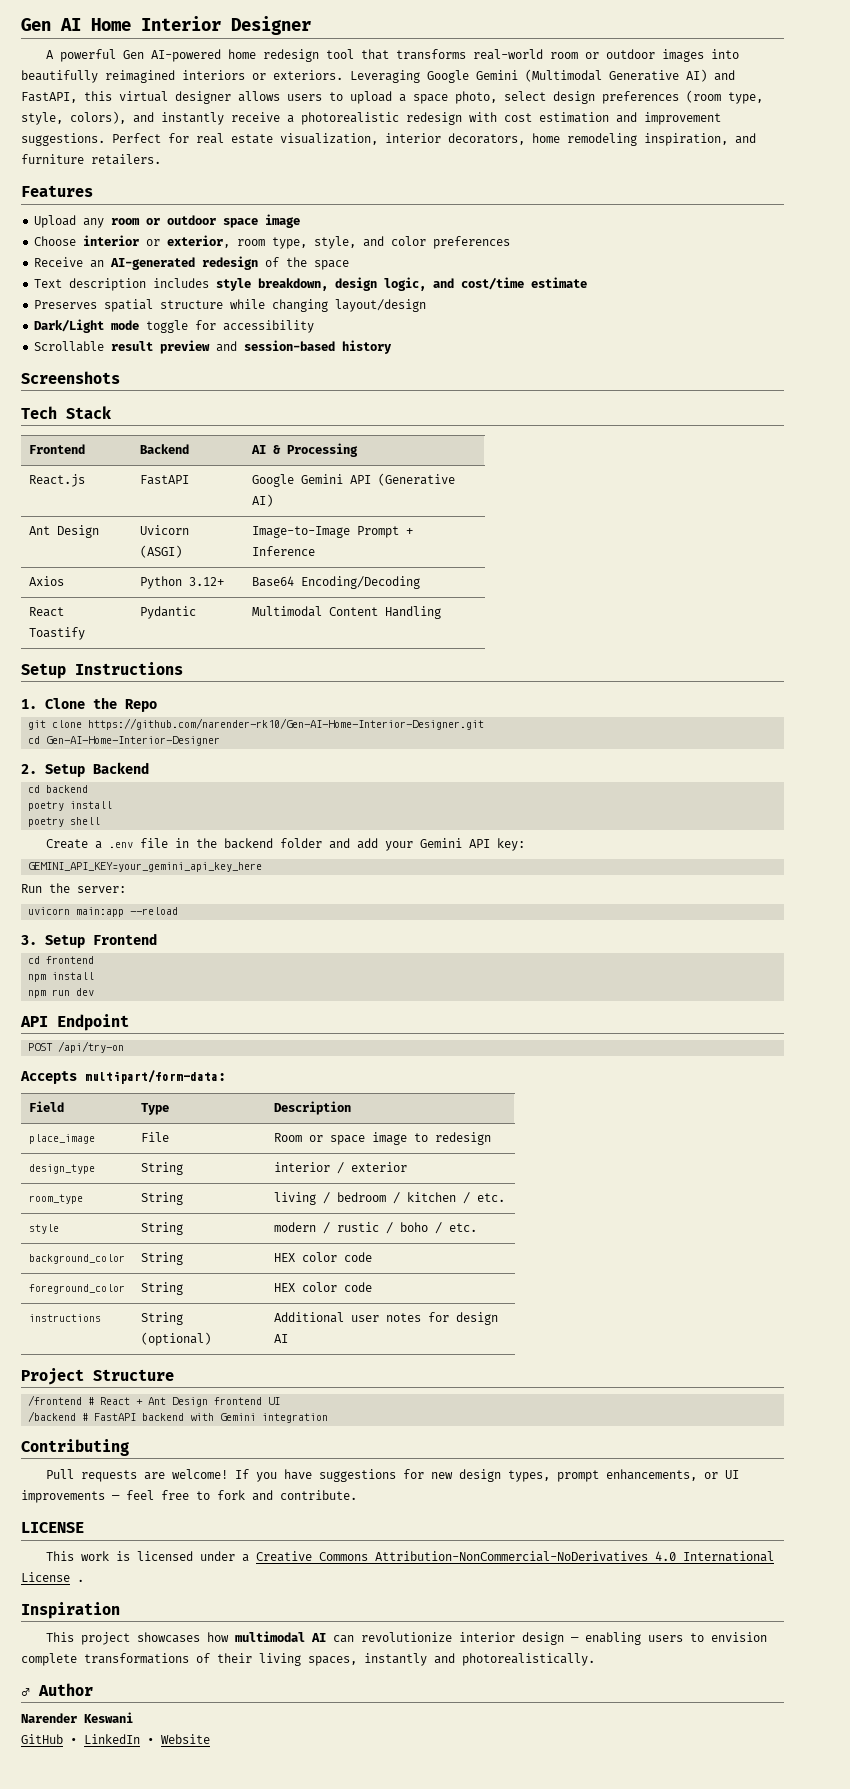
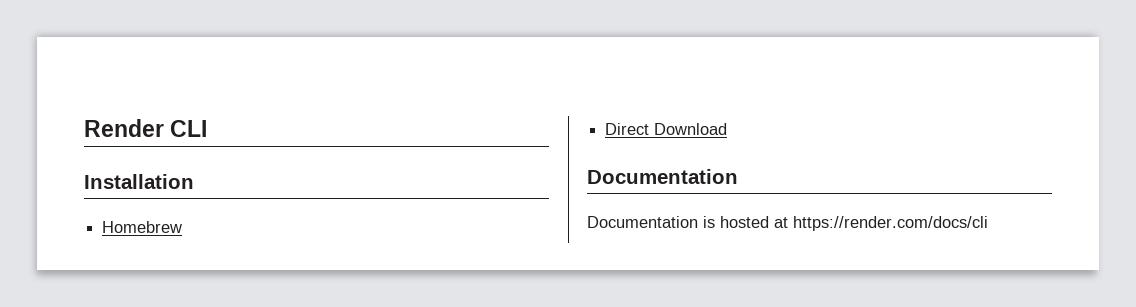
[21,16,311,35] [45,49,739,62] [21,69,735,83] [21,90,763,104] [21,111,721,125] [21,133,756,146] [21,154,161,165] [21,185,93,197] [34,214,301,228] [34,235,511,249] [34,256,350,270] [34,277,588,291] [34,299,427,312] [34,319,315,333] [34,340,393,354] [21,371,120,384] [21,406,112,419] [28,444,85,454] [139,444,189,454] [250,443,358,457] [28,474,85,487] [139,475,189,485] [251,473,455,487] [251,494,273,507] [28,525,99,538] [139,525,189,535] [139,545,182,558] [251,526,413,538] [251,546,315,556] [28,576,64,586] [139,576,224,589] [251,576,420,589] [28,607,64,617] [28,627,85,640] [139,606,196,619] [251,606,441,619] [21,662,183,679] [21,697,157,712] [28,718,485,730] [28,736,221,746] [21,762,149,777] [28,785,89,793] [28,801,113,811] [28,817,101,827] [45,838,525,851] [28,862,263,872] [21,883,126,893] [28,907,179,917] [21,933,157,948] [28,956,95,964] [28,972,95,982] [28,988,95,998] [20,1014,129,1031] [28,1041,125,1053] [20,1070,226,1084] [28,1101,64,1112] [140,1103,169,1115] [273,1101,351,1115] [28,1134,95,1144] [140,1132,169,1142] [273,1132,491,1145] [28,1164,95,1174] [140,1162,183,1175] [273,1162,407,1174] [28,1194,83,1204] [140,1192,183,1205] [273,1192,505,1205] [28,1224,59,1234] [140,1222,183,1235] [273,1222,477,1234] [28,1254,125,1264] [140,1252,183,1265] [273,1252,372,1262] [28,1284,125,1294] [140,1282,183,1295] [273,1282,372,1292] [28,1314,101,1322] [140,1312,183,1325] [140,1332,211,1346] [273,1312,498,1325] [273,1334,288,1343] [21,1368,174,1385] [28,1395,281,1407] [28,1411,329,1423] [21,1439,129,1456] [45,1469,739,1482] [21,1490,357,1503] [21,1522,84,1533] [45,1551,774,1562] [21,1572,84,1582] [21,1602,120,1619] [45,1631,767,1645] [21,1653,595,1666] [21,1683,93,1696] [21,1712,133,1723] [21,1734,210,1744] Gen AI Home Interior Designer // A powerful Gen AI-powered home redesign tool that transforms real-world room or outdoor images into beautifully reimagined interiors or exteriors. Leveraging Google Gemini (Multimodal Generative AI) and FastAPI, this virtual designer allows users to upload a space photo, select design preferences (room type, style, colors), and instantly receive a photorealistic redesign with cost estimation and improvement suggestions. Perfect for real estate visualization, interior decorators, home remodeling inspiration, and furniture retailers. // Features // Upload any room or outdoor space image // Choose interior or exterior, room type, style, and color preferences // Receive an AI-generated redesign of the space // Text description includes style breakdown, design logic, and cost/time estimate // Preserves spatial structure while changing layout/design // Dark/Light mode toggle for accessibility // Scrollable result preview and session-based history // Screenshots // Tech Stack // Frontend | Backend | AI & Processing // React.js | FastAPI | Google Gemini API (Generative AI) // Ant Design | Uvicorn (ASGI) | Image-to-Image Prompt + Inference // Axios | Python 3.12+ | Base64 Encoding/Decoding // React Toastify | Pydantic | Multimodal Content Handling // Setup Instructions // 1. Clone the Repo // git clone https://github.com/narender-rk10/Gen-AI-Home-Interior-Designer.git // cd Gen-AI-Home-Interior-Designer // 2. Setup Backend // cd backend // poetry install // poetry shell // Create a .env file in the backend folder and add your Gemini API key: // GEMINI_API_KEY=your_gemini_api_key_here // Run the server: // uvicorn main:app --reload // 3. Setup Frontend // cd frontend // npm install // npm run dev // API Endpoint // POST /api/try-on // Accepts multipart/form-data: // Field | Type | Description // place_image | File | Room or space image to redesign // design_type | String | interior / exterior // room_type | String | living / bedroom / kitchen / etc. // style | String | modern / rustic / boho / etc. // background_color | String | HEX color code // foreground_color | String | HEX color code // instructions | String (optional) | Additional user notes for design AI // Project Structure // /frontend # React + Ant Design frontend UI // /backend # FastAPI backend with Gemini integration // Contributing // Pull requests are welcome! If you have suggestions for new design types, prompt enhancements, or UI improvements — feel free to fork and contribute. // LICENSE // This work is licensed under a Creative Commons Attribution-NonCommercial-NoDerivatives 4.0 International License . // Inspiration // This project showcases how multimodal AI can revolutionize interior design — enabling users to envision complete transformations of their living spaces, instantly and photorealistically. // ♂ Author // Narender Keswani // GitHub • LinkedIn • Website -> [84,119,208,137] [84,174,194,189] [102,221,183,233] [605,123,728,135] [587,169,738,184] [587,216,988,231] Render CLI // Installation // Homebrew // Direct Download // Documentation // Documentation is hosted at https://render.com/docs/cli

